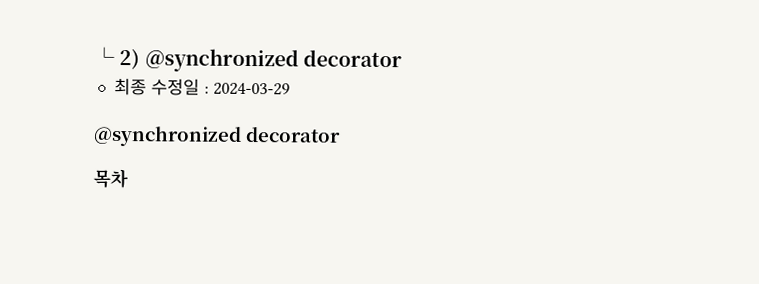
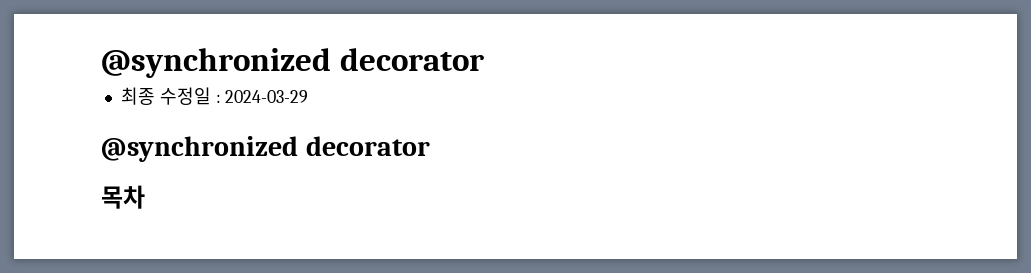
[94,46,141,70] └ 2) -> (101, 63) none

